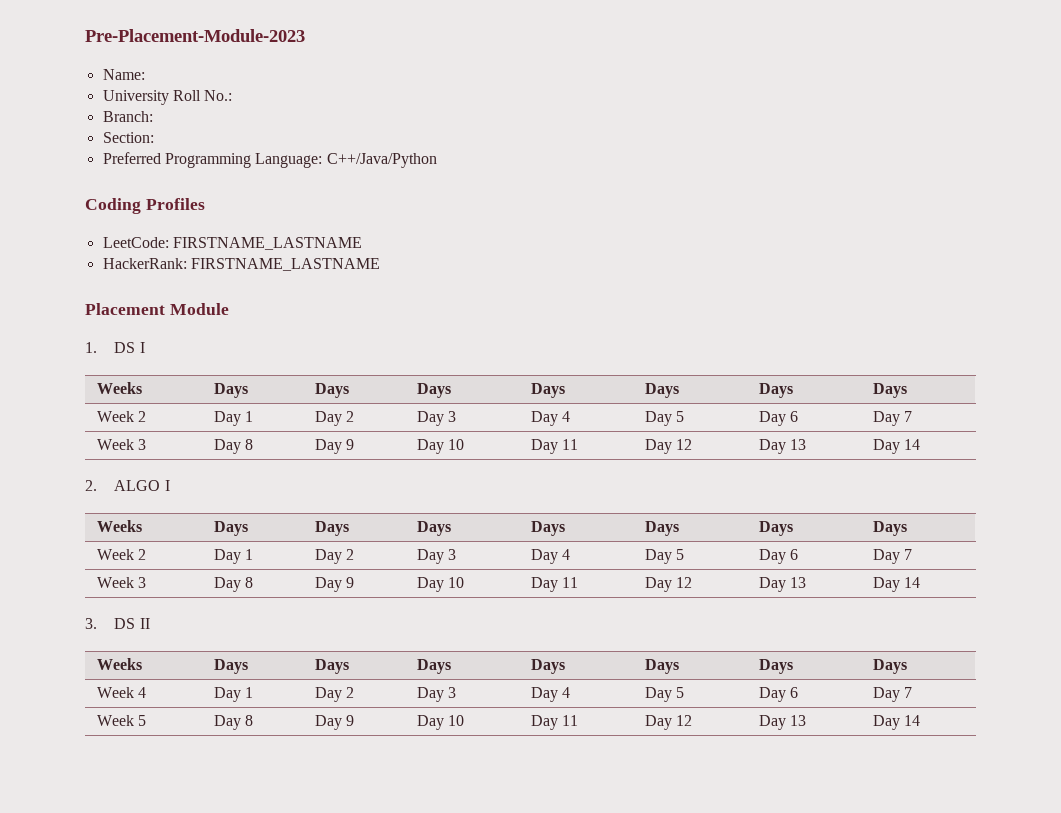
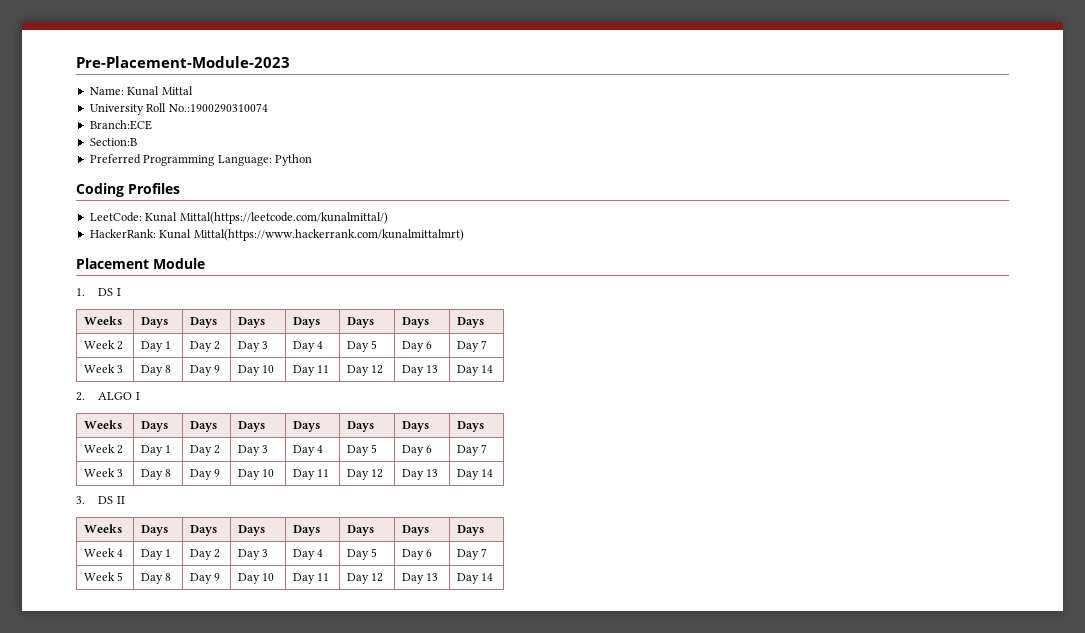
(145, 74) none -> [127,86,193,96] Kunal Mittal
[204,90,233,101] [102,111,153,122] [102,132,154,143] No.: // Branch: // Section: -> [168,103,268,113] [89,120,152,130] [89,138,137,146] No.:1900290310074 // Branch:ECE // Section:B
[326,153,437,168] C++/Java/Python -> [274,154,312,166] Python
[172,237,362,250] FIRSTNAME_LASTNAME -> [145,212,388,224] Kunal Mittal(https://leetcode.com/kunalmittal/)
[190,258,380,271] FIRSTNAME_LASTNAME -> [159,229,464,241] Kunal Mittal(https://www.hackerrank.com/kunalmittalmrt)

